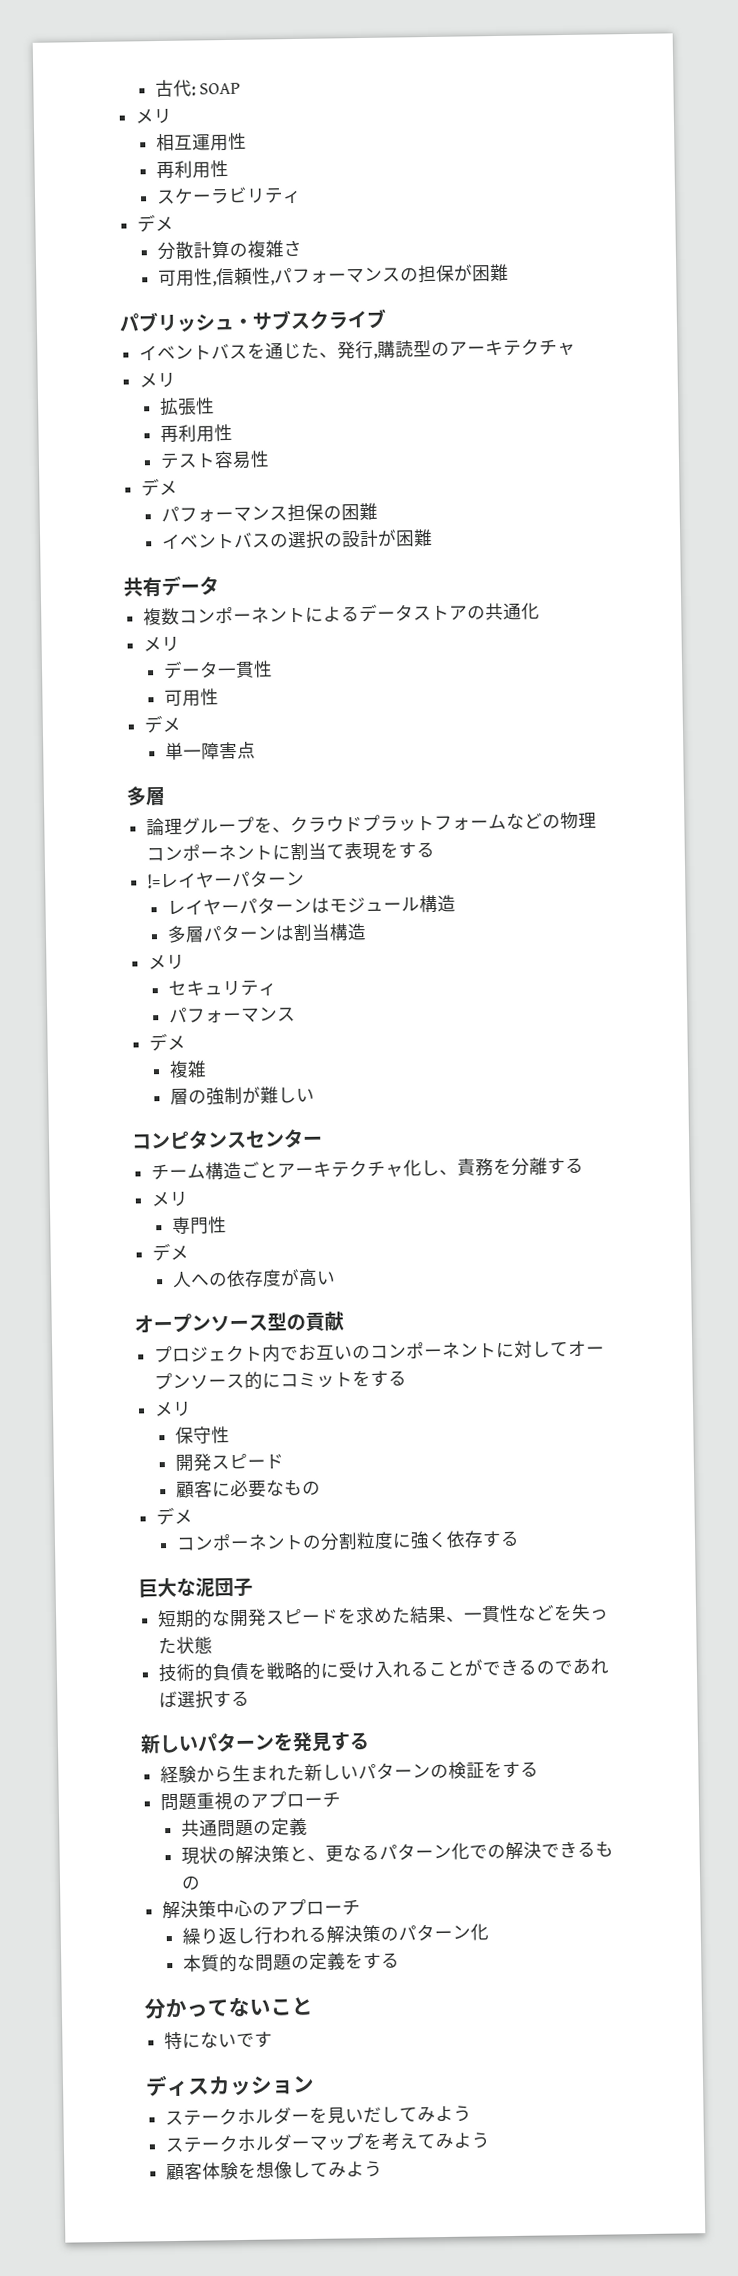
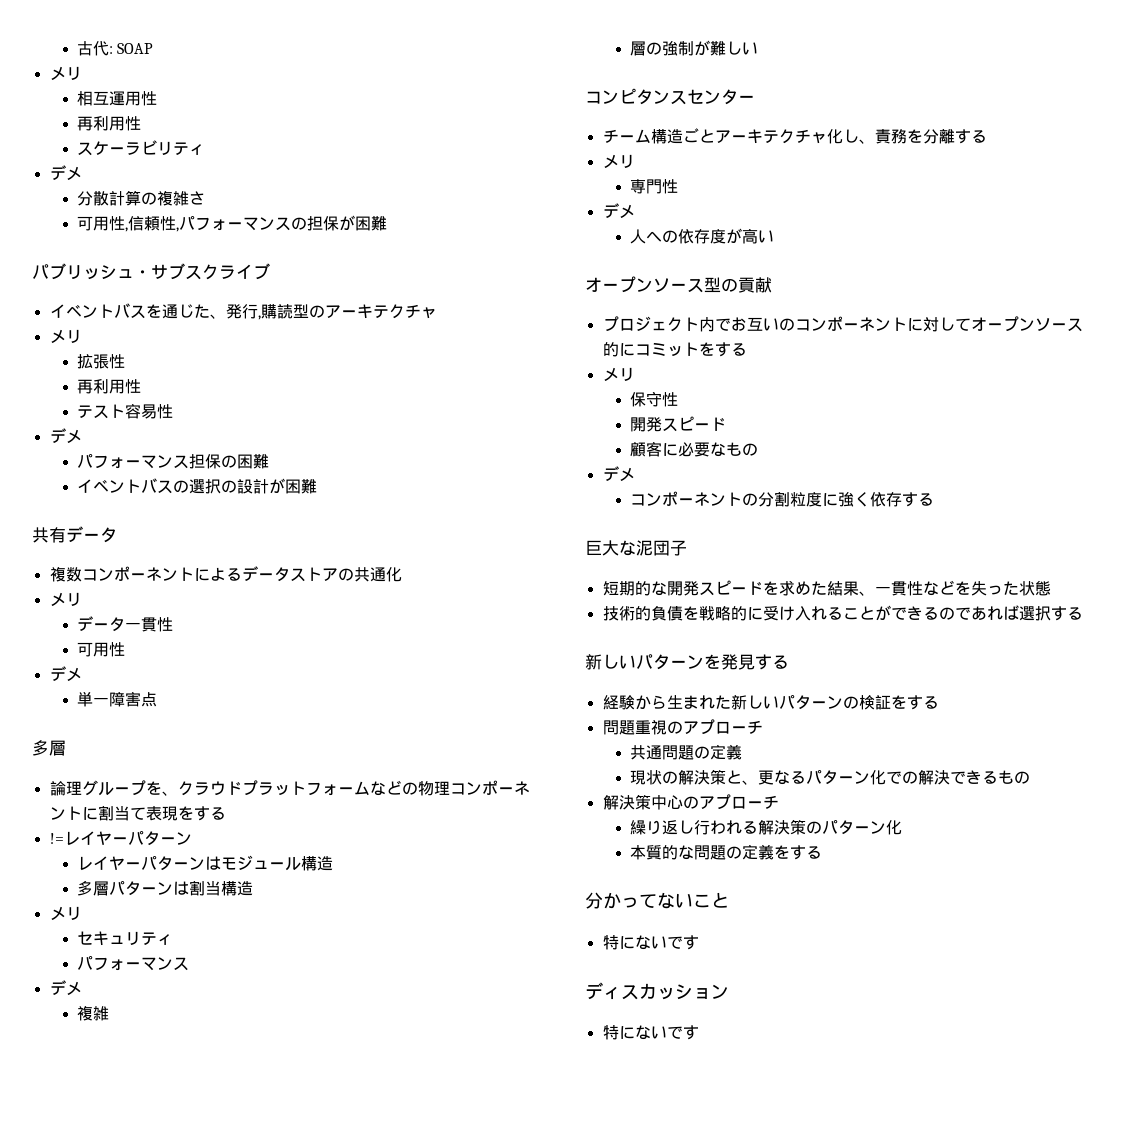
[165,2105,473,2126] [165,2132,492,2153] [166,2160,384,2181] ステークホルダーを見いだしてみよう // ステークホルダーマップを考えてみよう // 顧客体験を想像してみよう -> [602,1025,699,1040] 特にないです

